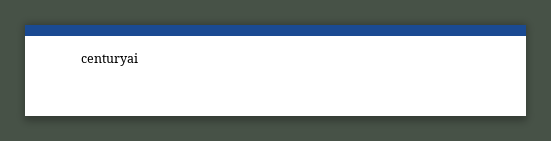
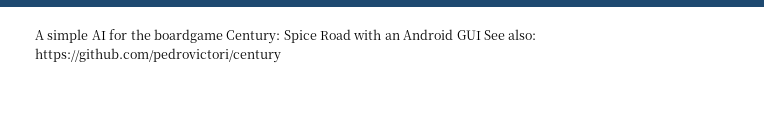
[81,53,138,66] centuryai -> [35,29,537,44] [35,48,281,63] A simple AI for the boardgame Century: Spice Road with an Android GUI See also: https://github.com/pedrovictori/century

